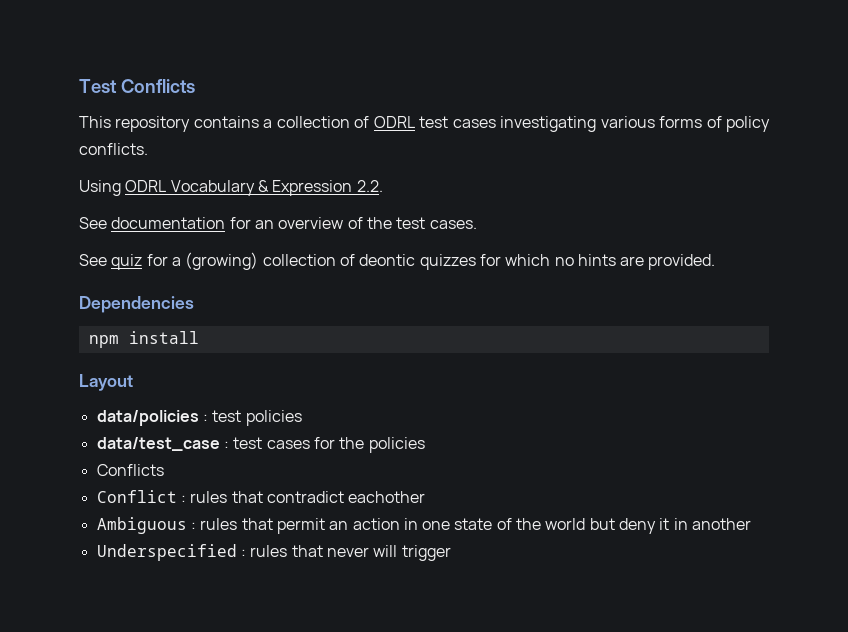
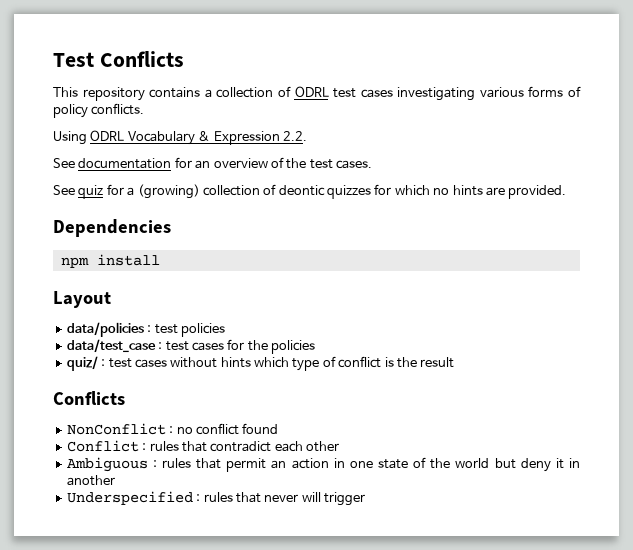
[96,464,164,476] Conflicts -> [66,356,455,371] [53,391,125,405] [66,423,279,435] quiz/ : test cases without hints which type of conflict is the result // Conflicts // NonConflict : no conflict found
[348,491,426,503] eachother -> [274,441,339,452] each other

